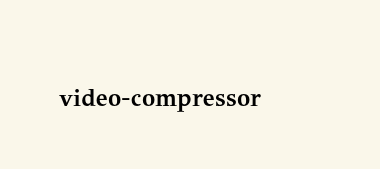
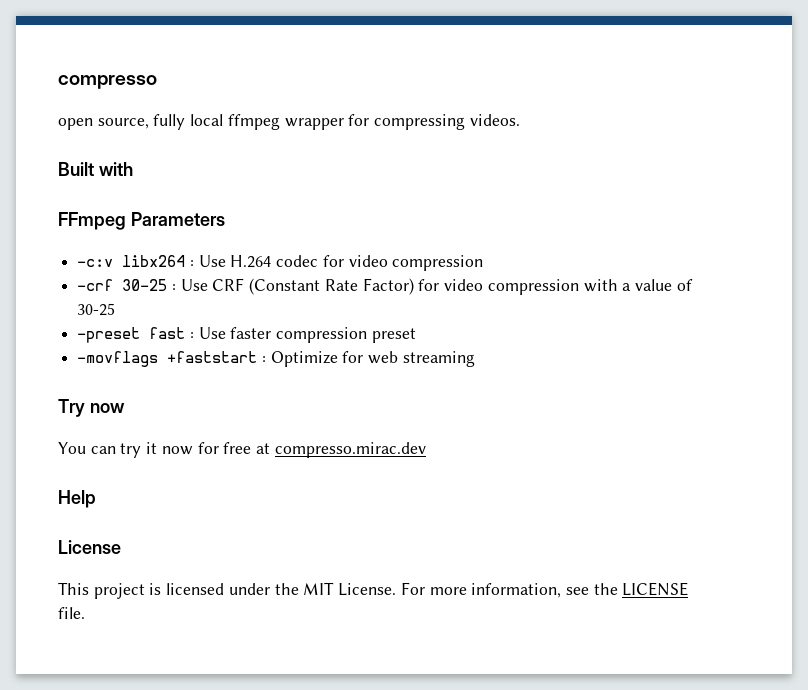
[59,89,261,112] video-compressor -> [58,75,157,89] [58,114,520,130] [58,162,133,176] [58,212,225,230] [77,255,484,271] [77,278,693,295] [77,303,116,316] [77,327,416,343] [77,351,475,367] [58,399,125,417] [58,442,426,458] [58,490,96,508] [58,540,121,554] [58,582,689,599] [58,607,85,619] compresso // open source, fully local ffmpeg wrapper for compressing videos. // Built with // FFmpeg Parameters // -c:v libx264 : Use H.264 codec for video compression // -crf 30-25 : Use CRF (Constant Rate Factor) for video compression with a value of 30-25 // -preset fast : Use faster compression preset // -movflags +faststart : Optimize for web streaming // Try now // You can try it now for free at compresso.mirac.dev // Help // License // This project is licensed under the MIT License. For more information, see the LICENSE file.

